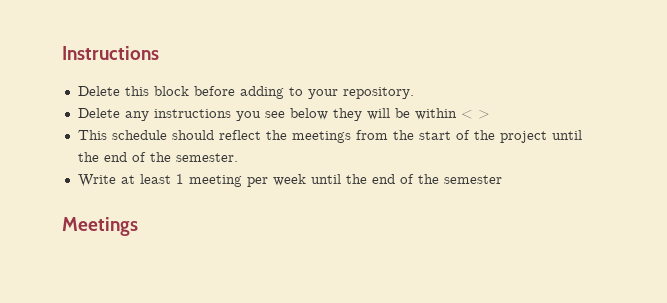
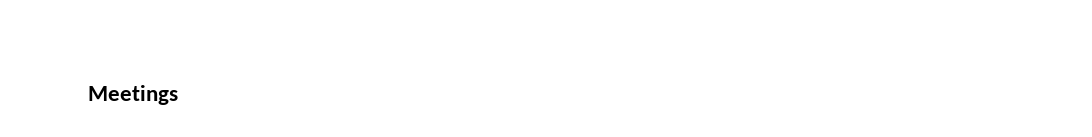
[62,46,159,60] [77,86,414,99] [77,108,490,121] [77,130,582,143] [77,152,238,162] [77,174,502,187] Instructions // Delete this block before adding to your repository. // Delete any instructions you see below they will be within < > // This schedule should reflect the meetings from the start of the project until the end of the semester. // Write at least 1 meeting per week until the end of the semester // -> (88, 95) none

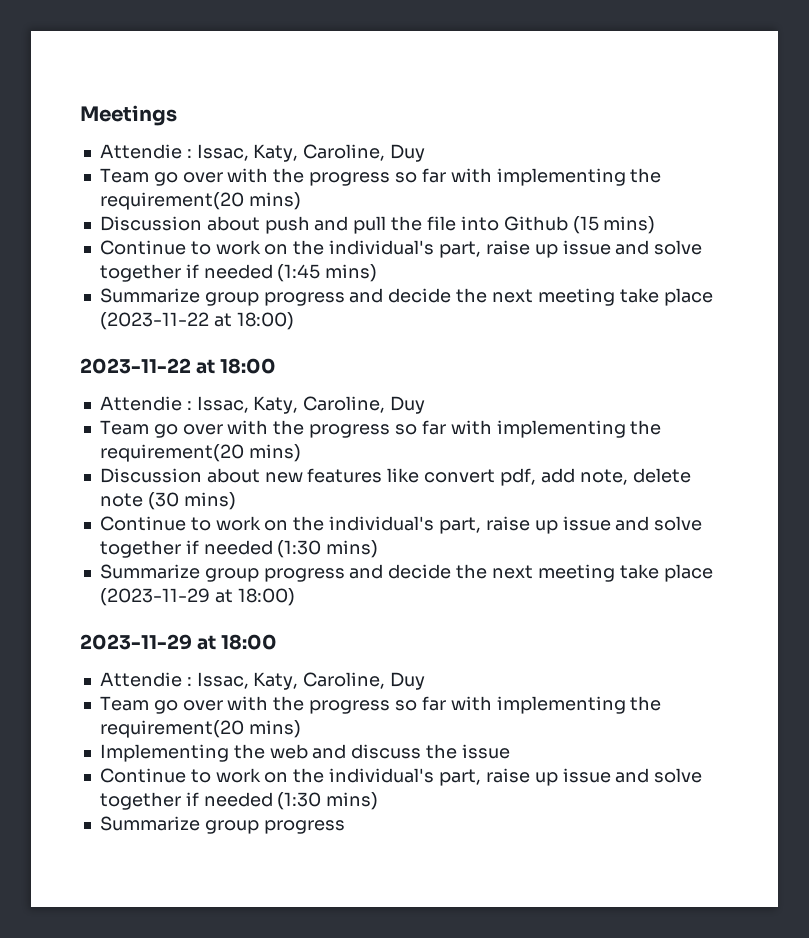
(178, 95) none -> [99,144,426,162] [99,168,662,186] [99,192,301,210] [99,216,656,234] [99,240,703,258] [99,264,378,282] [99,288,713,306] [99,312,294,330] [80,358,277,374] [99,396,426,414] [99,420,662,438] [99,444,301,462] [99,468,691,486] [99,492,236,510] [99,516,703,534] [99,540,379,558] [99,564,713,582] [99,588,295,606] [80,634,278,650] [99,672,426,690] [99,696,662,714] [99,720,301,738] [99,744,510,762] [99,768,703,786] [99,792,379,810] [99,816,345,834] // Attendie : Issac, Katy, Caroline, Duy // Team go over with the progress so far with implementing the requirement(20 mins) // Discussion about push and pull the file into Github (15 mins) // Continue to work on the individual's part, raise up issue and solve together if needed (1:45 mins) // Summarize group progress and decide the next meeting take place (2023-11-22 at 18:00) // 2023-11-22 at 18:00 // Attendie : Issac, Katy, Caroline, Duy // Team go over with the progress so far with implementing the requirement(20 mins) // Discussion about new features like convert pdf, add note, delete note (30 mins) // Continue to work on the individual's part, raise up issue and solve together if needed (1:30 mins) // Summarize group progress and decide the next meeting take place (2023-11-29 at 18:00) // 2023-11-29 at 18:00 // Attendie : Issac, Katy, Caroline, Duy // Team go over with the progress so far with implementing the requirement(20 mins) // Implementing the web and discuss the issue // Continue to work on the individual's part, raise up issue and solve together if needed (1:30 mins) // Summarize group progress

